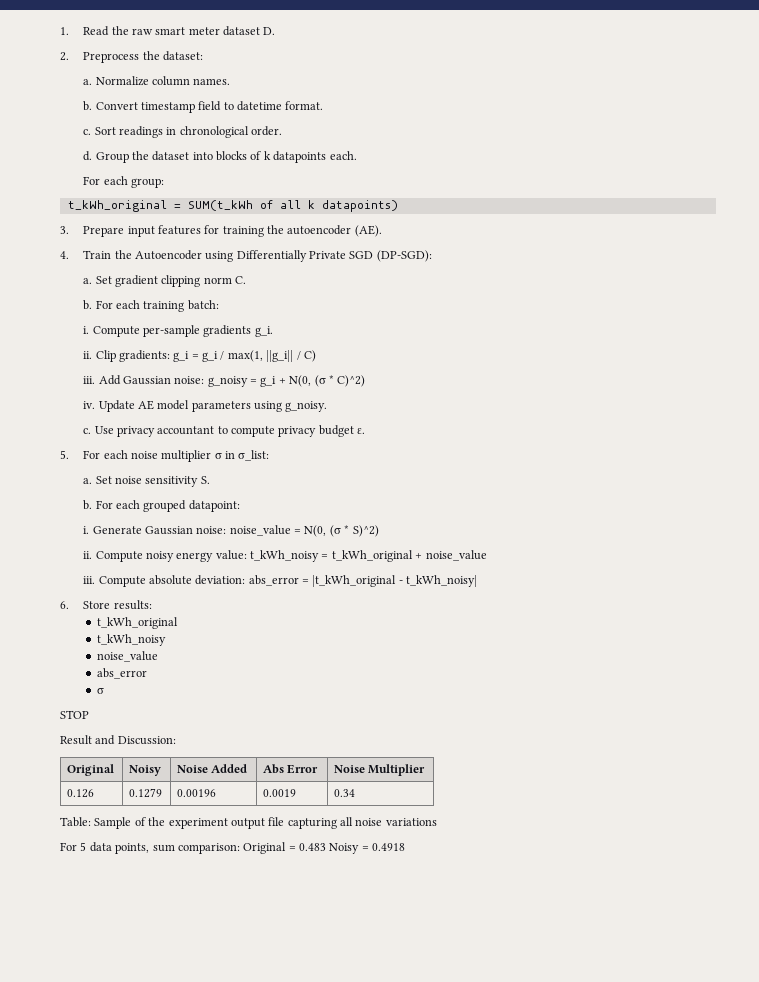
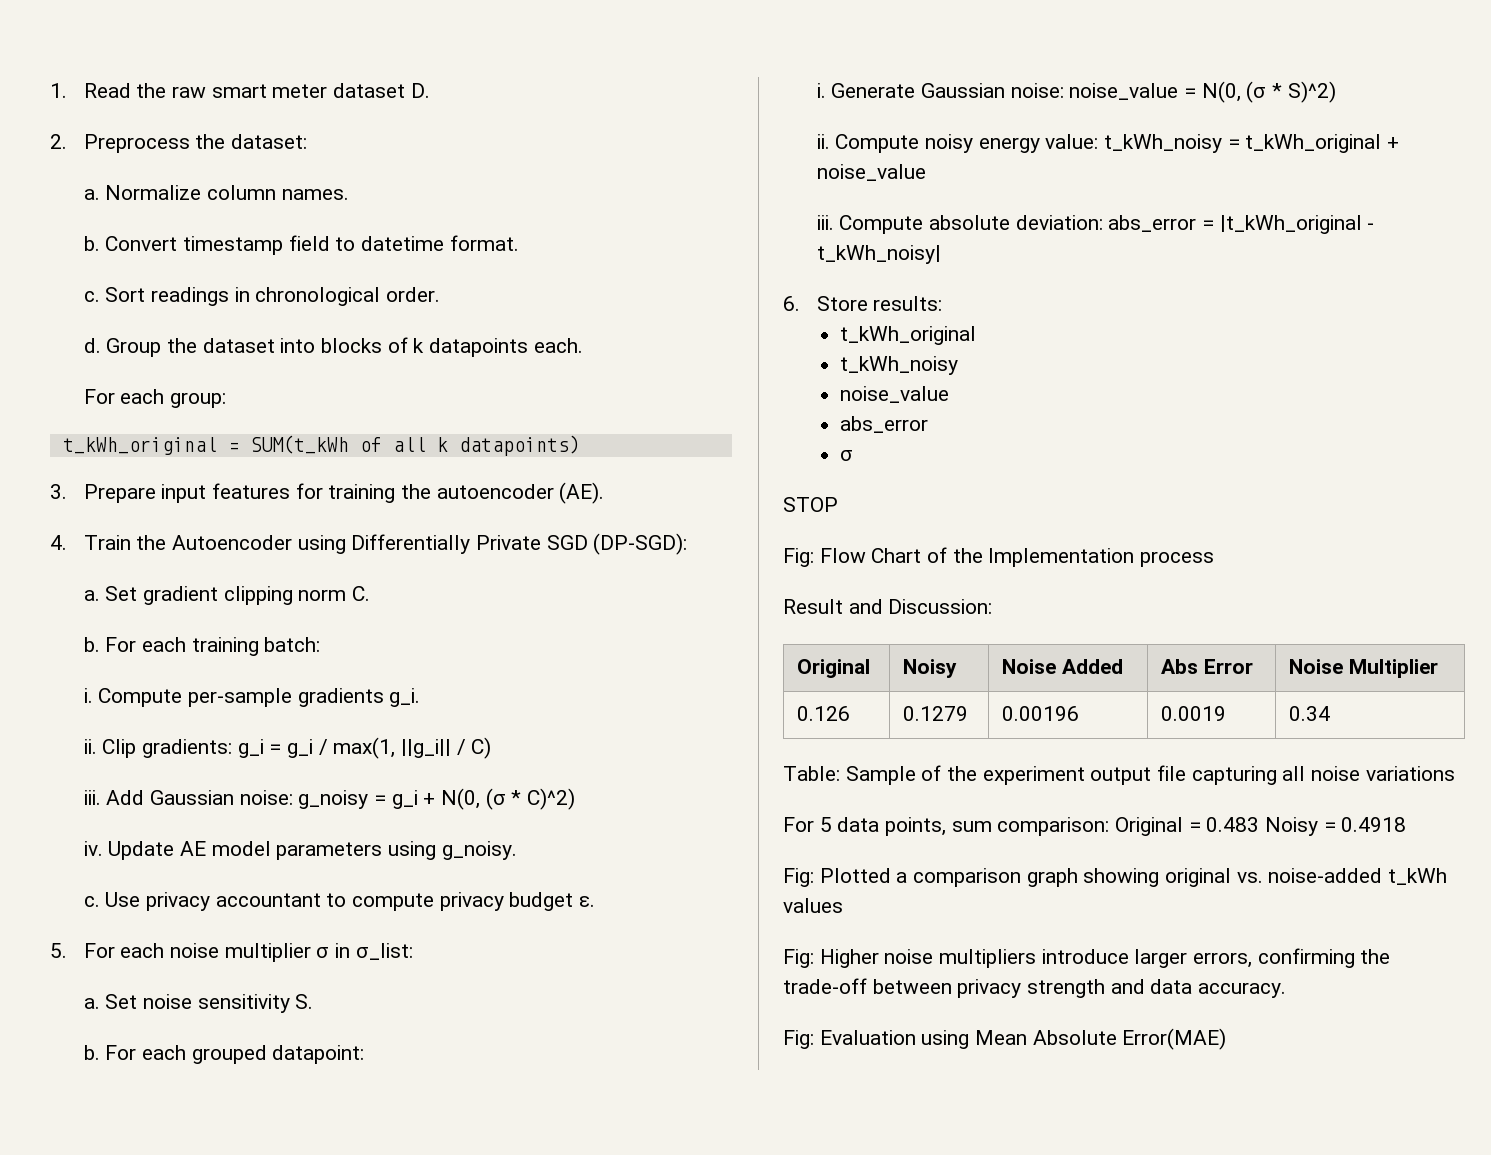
(89, 714) none -> [783,547,1215,567] // Fig: Flow Chart of the Implementation process
(406, 847) none -> [783,868,1448,887] [783,898,843,913] [783,948,1391,968] [783,978,1287,998] [783,1028,1227,1050] // Fig: Plotted a comparison graph showing original vs. noise-added t_kWh values // Fig: Higher noise multipliers introduce larger errors, confirming the trade-off between privacy strength and data accuracy. // Fig: Evaluation using Mean Absolute Error(MAE)

